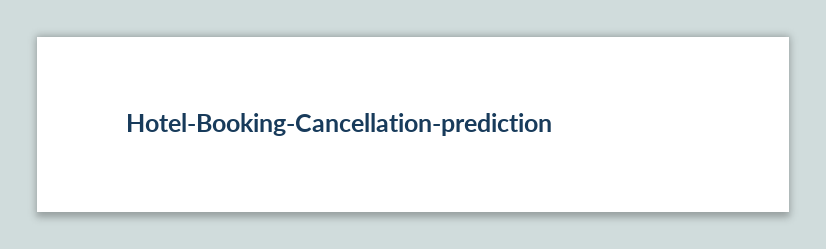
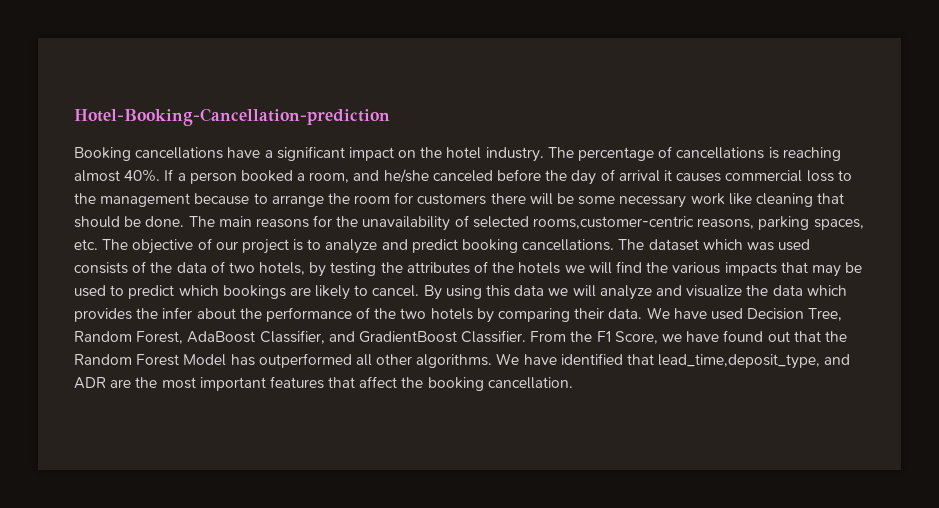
(552, 124) none -> [74,146,841,162] [74,169,852,185] [74,192,845,208] [74,215,864,231] [74,238,811,254] [74,261,863,277] [74,285,847,300] [74,307,843,323] [74,330,847,344] [74,353,851,369] [74,376,573,391] // Booking cancellations have a significant impact on the hotel industry. The percentage of cancellations is reaching almost 40%. If a person booked a room, and he/she canceled before the day of arrival it causes commercial loss to the management because to arrange the room for customers there will be some necessary work like cleaning that should be done. The main reasons for the unavailability of selected rooms,customer-centric reasons, parking spaces, etc. The objective of our project is to analyze and predict booking cancellations. The dataset which was used consists of the data of two hotels, by testing the attributes of the hotels we will find the various impacts that may be used to predict which bookings are likely to cancel. By using this data we will analyze and visualize the data which provides the infer about the performance of the two hotels by comparing their data. We have used Decision Tree, Random Forest, AdaBoost Classifier, and GradientBoost Classifier. From the F1 Score, we have found out that the Random Forest Model has outperformed all other algorithms. We have identified that lead_time,deposit_type, and ADR are the most important features that affect the booking cancellation.

